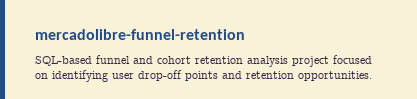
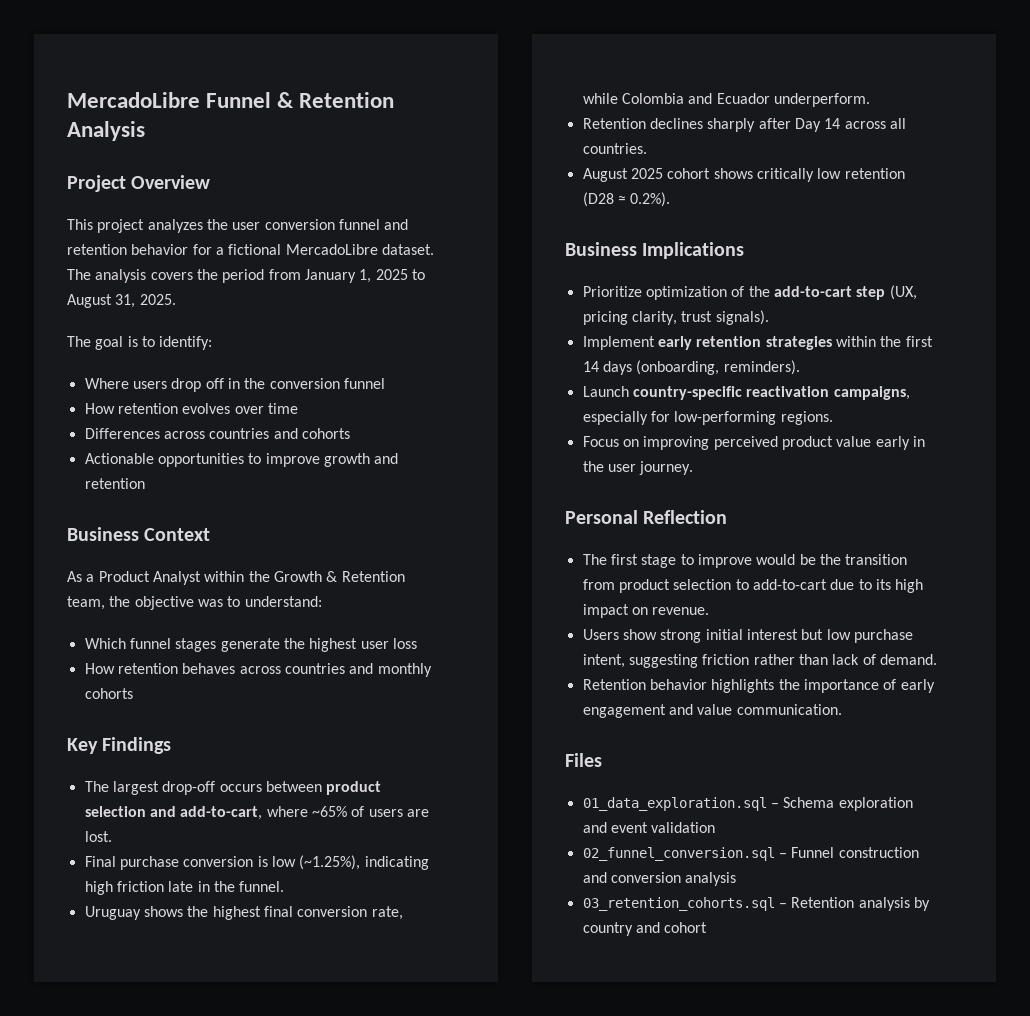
[35,29,245,40] [35,55,372,67] [35,70,372,82] mercadolibre-funnel-retention // SQL-based funnel and cohort retention analysis project focused on identifying user drop-off points and retention opportunities. -> [67,92,395,108] [67,121,145,141] [67,175,211,192] [67,219,409,233] [67,244,434,255] [67,269,425,283] [67,294,176,308] [67,336,213,350] [84,378,385,392] [84,403,298,414] [84,428,350,439] [84,453,399,467] [84,478,145,489] [67,527,211,541] [67,571,405,585] [67,596,322,610] [84,638,417,652] [84,663,432,677] [84,688,133,699] [67,737,172,754] [84,781,382,795] [84,806,429,820] [84,831,112,842] [84,855,429,870] [84,881,285,895] [84,906,403,920] [582,93,870,107] [582,118,906,132] [582,143,647,154] [582,168,905,182] [582,192,671,207] [565,242,745,259] [582,285,917,300] [582,310,769,325] [582,336,933,350] [582,360,800,375] [582,386,910,400] [582,411,833,425] [582,436,925,450] [582,461,694,475] [565,510,728,524] [582,554,908,568] [582,579,924,593] [582,604,710,618] [582,629,913,643] [582,654,937,668] [582,679,935,693] [582,704,842,718] [565,753,602,767] [582,797,913,811] [582,822,716,833] [582,847,919,861] [582,872,737,886] [582,897,930,911] [582,922,708,936] MercadoLibre Funnel & Retention Analysis // Project Overview // This project analyzes the user conversion funnel and retention behavior for a fictional MercadoLibre dataset. The analysis covers the period from January 1, 2025 to August 31, 2025. // The goal is to identify: // Where users drop off in the conversion funnel // How retention evolves over time // Differences across countries and cohorts // Actionable opportunities to improve growth and retention // Business Context // As a Product Analyst within the Growth & Retention team, the objective was to understand: // Which funnel stages generate the highest user loss // How retention behaves across countries and monthly cohorts // Key Findings // The largest drop-off occurs between product selection and add-to-cart, where ~65% of users are lost. // Final purchase conversion is low (~1.25%), indicating high friction late in the funnel. // Uruguay shows the highest final conversion rate, while Colombia and Ecuador underperform. // Retention declines sharply after Day 14 across all countries. // August 2025 cohort shows critically low retention (D28 ≈ 0.2%). // Business Implications // Prioritize optimization of the add-to-cart step (UX, pricing clarity, trust signals). // Implement early retention strategies within the first 14 days (onboarding, reminders). // Launch country-specific reactivation campaigns, especially for low-performing regions. // Focus on improving perceived product value early in the user journey. // Personal Reflection // The first stage to improve would be the transition from product selection to add-to-cart due to its high impact on revenue. // Users show strong initial interest but low purchase intent, suggesting friction rather than lack of demand. // Retention behavior highlights the importance of early engagement and value communication. // Files // 01_data_exploration.sql – Schema exploration and event validation // 02_funnel_conversion.sql – Funnel construction and conversion analysis // 03_retention_cohorts.sql – Retention analysis by country and cohort

